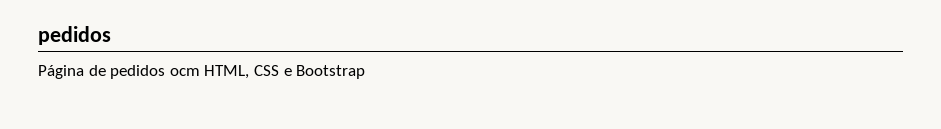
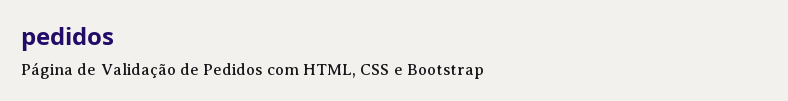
[110,65,200,79] pedidos ocm -> [100,63,299,78] Validação de Pedidos com

